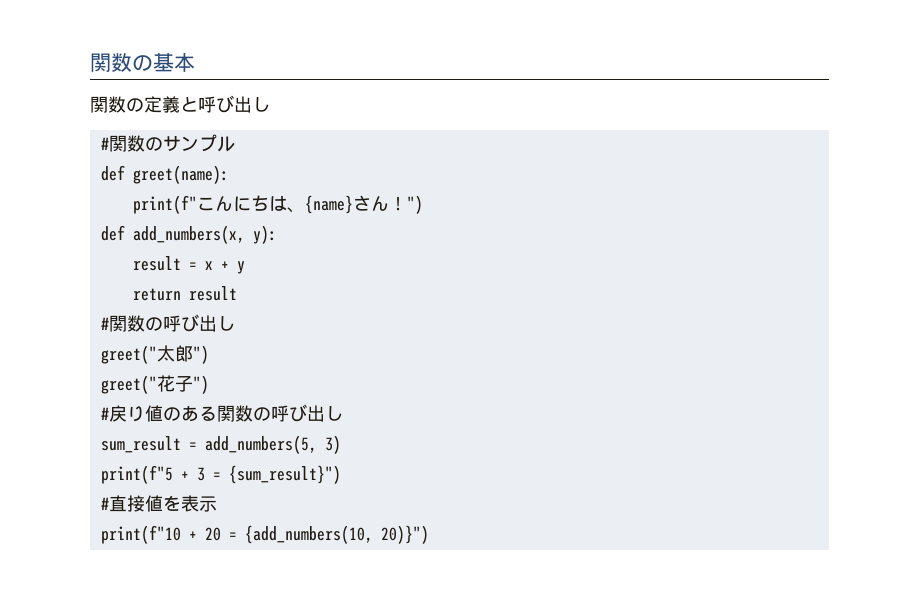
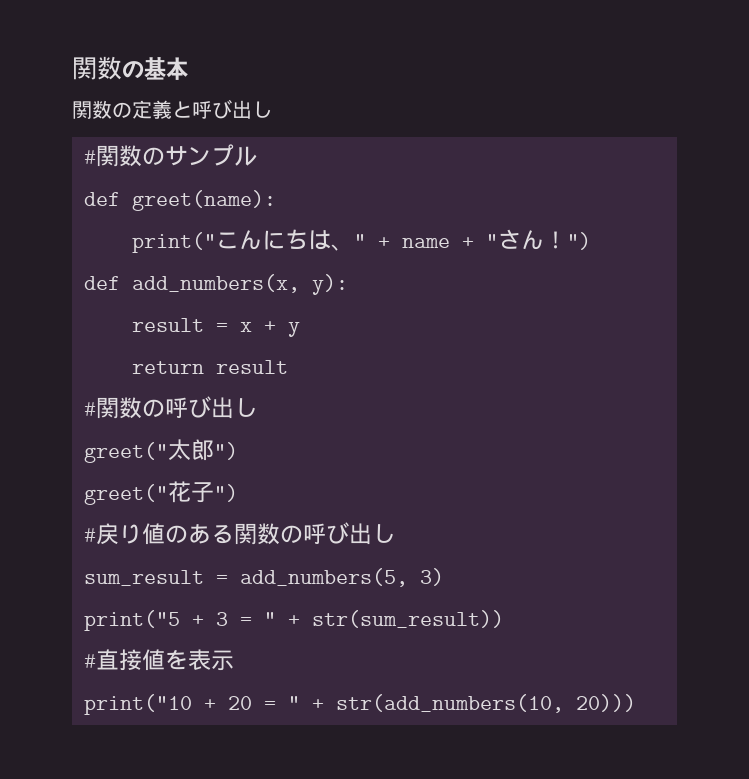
[132,195,197,214] print(f" -> [132,232,216,253] print("
[304,195,353,214] {name} -> [354,234,498,248] " + name + "
[100,465,173,484] print(f"5 -> [84,610,180,631] print("5
[228,465,341,484] {sum_result}") -> [264,610,504,628] " + str(sum_result))
[100,525,181,544] print(f"10 -> [84,694,192,715] print("10
[244,525,429,544] {add_numbers(10, 20)}") -> [288,694,636,713] " + str(add_numbers(10, 20)))

